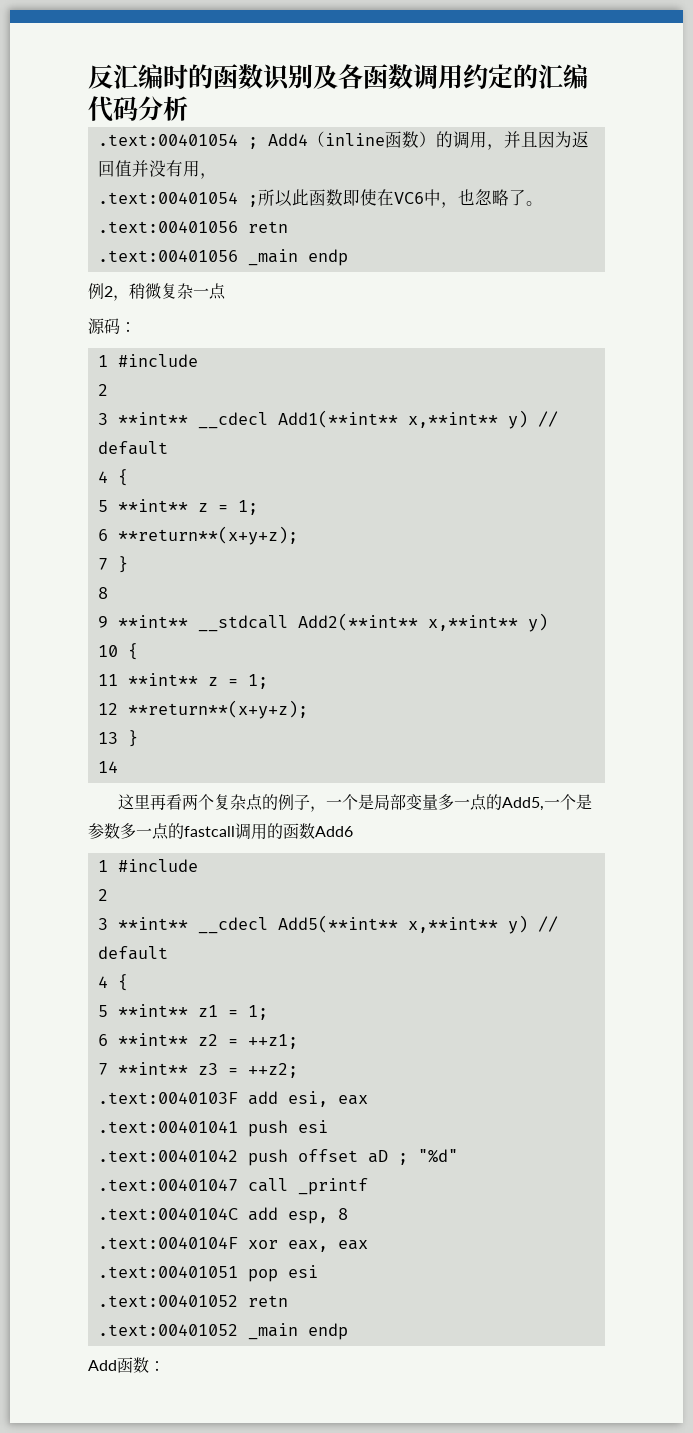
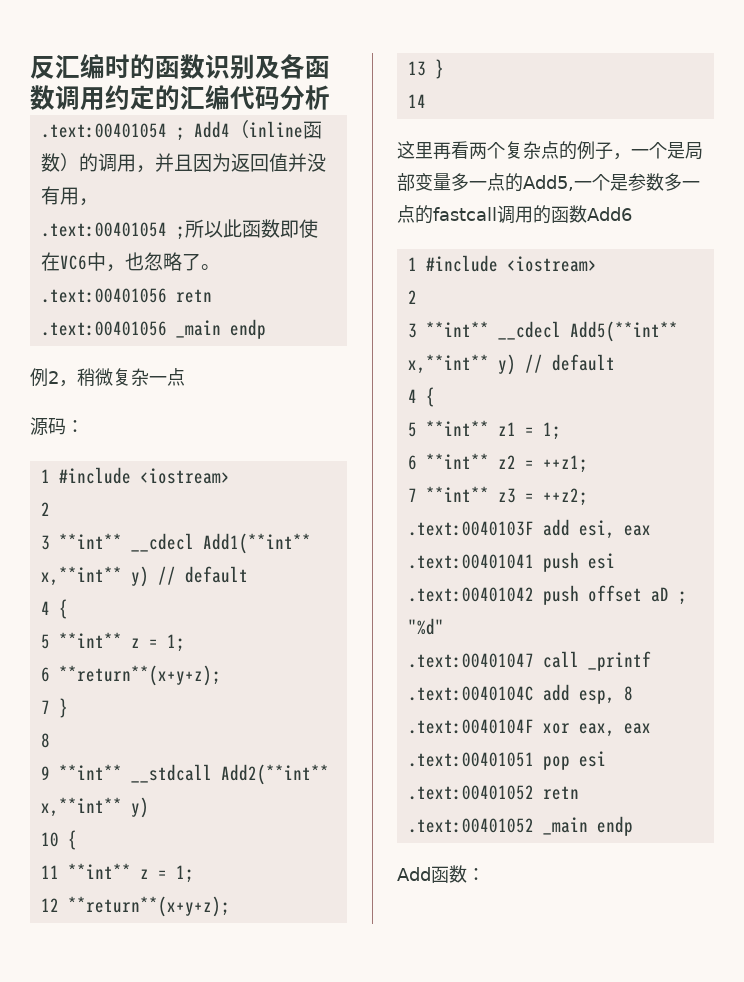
(198, 360) none -> [139,468,230,484] <iostream>
(198, 865) none -> [506,256,597,272] <iostream>

